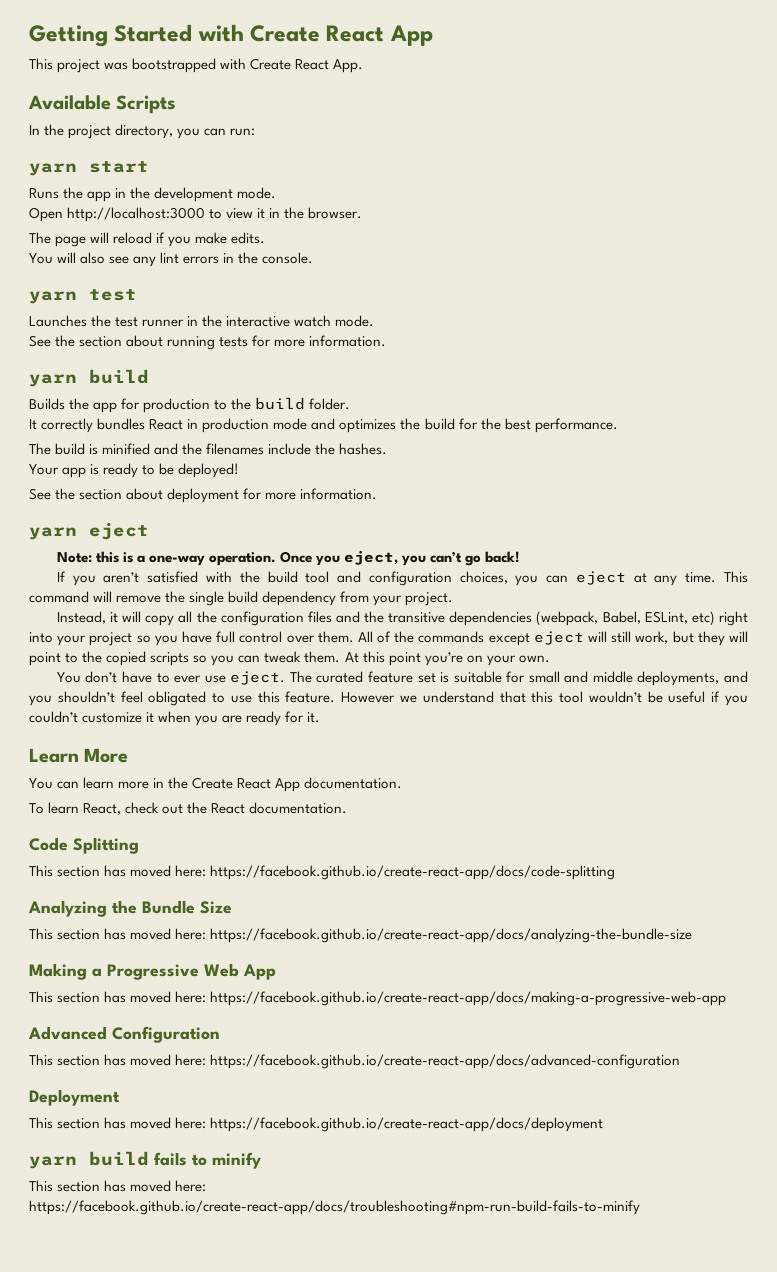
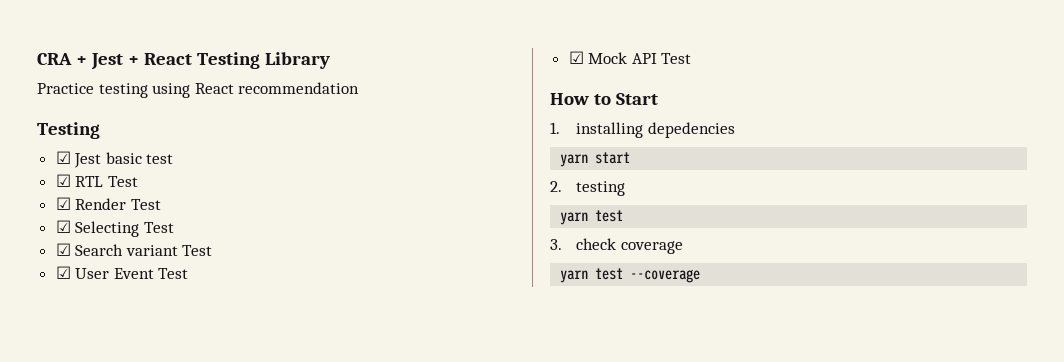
[29,24,433,47] [29,58,364,73] [28,95,177,114] [29,124,256,139] [29,161,149,176] [29,187,277,202] [29,207,363,222] [29,232,266,247] [29,252,314,267] [29,289,137,304] [29,315,375,327] [29,335,387,350] [29,369,149,387] [29,397,351,413] [29,418,618,433] [29,443,388,455] [29,463,240,478] [29,488,378,503] [29,522,149,540] [56,550,521,566] [56,571,749,586] [29,591,454,606] [56,611,748,626] [29,631,748,646] [29,651,550,666] [56,671,749,686] [29,691,749,706] [29,711,321,726] [29,748,129,763] [29,777,403,792] [29,802,348,815] [29,837,139,854] [29,865,616,880] [28,900,232,917] [29,928,693,943] [29,963,276,980] [29,991,727,1006] [28,1026,220,1043] [29,1054,681,1069] [29,1089,120,1106] [29,1117,604,1132] [29,1151,261,1169] [29,1180,207,1192] [29,1200,640,1215] Getting Started with Create React App // This project was bootstrapped with Create React App. // Available Scripts // In the project directory, you can run: // yarn start // Runs the app in the development mode. // Open http://localhost:3000 to view it in the browser. // The page will reload if you make edits. // You will also see any lint errors in the console. // yarn test // Launches the test runner in the interactive watch mode. // See the section about running tests for more information. // yarn build // Builds the app for production to the build folder. // It correctly bundles React in production mode and optimizes the build for the best performance. // The build is minified and the filenames include the hashes. // Your app is ready to be deployed! // See the section about deployment for more information. // yarn eject // Note: this is a one-way operation. Once you eject, you can’t go back! // If you aren’t satisfied with the build tool and configuration choices, you can eject at any time. This command will remove the single build dependency from your project. // Instead, it will copy all the configuration files and the transitive dependencies (webpack, Babel, ESLint, etc) right into your project so you have full control over them. All of the commands except eject will still work, but they will point to the copied scripts so you can tweak them. At this point you’re on your own. // You don’t have to ever use eject. The curated feature set is suitable for small and middle deployments, and you shouldn’t feel obligated to use this feature. However we understand that this tool wouldn’t be useful if you couldn’t customize it when you are ready for it. // Learn More // You can learn more in the Create React App documentation. // To learn React, check out the React documentation. // Code Splitting // This section has moved here: https://facebook.github.io/create-react-app/docs/code-splitting // Analyzing the Bundle Size // This section has moved here: https://facebook.github.io/create-react-app/docs/analyzing-the-bundle-size // Making a Progressive Web App // This section has moved here: https://facebook.github.io/create-react-app/docs/making-a-progressive-web-app // Advanced Configuration // This section has moved here: https://facebook.github.io/create-react-app/docs/advanced-configuration // Deployment // This section has moved here: https://facebook.github.io/create-react-app/docs/deployment // yarn build fails to minify // This section has moved here: https://facebook.github.io/create-react-app/docs/troubleshooting#npm-run-build-fails-to-minify -> [37,52,330,70] [37,82,360,98] [37,122,100,139] [55,151,174,168] [55,174,138,187] [55,197,161,210] [55,220,174,237] [55,243,213,256] [55,266,189,279] [568,51,692,64] [550,93,658,105] [550,122,735,138] [560,152,631,167] [550,181,625,196] [560,210,624,225] [550,238,683,254] [560,268,701,283] CRA + Jest + React Testing Library // Practice testing using React recommendation // Testing // ☑ Jest basic test // ☑ RTL Test // ☑ Render Test // ☑ Selecting Test // ☑ Search variant Test // ☑ User Event Test // ☑ Mock API Test // How to Start // 1. installing depedencies // yarn start // 2. testing // yarn test // 3. check coverage // yarn test --coverage

